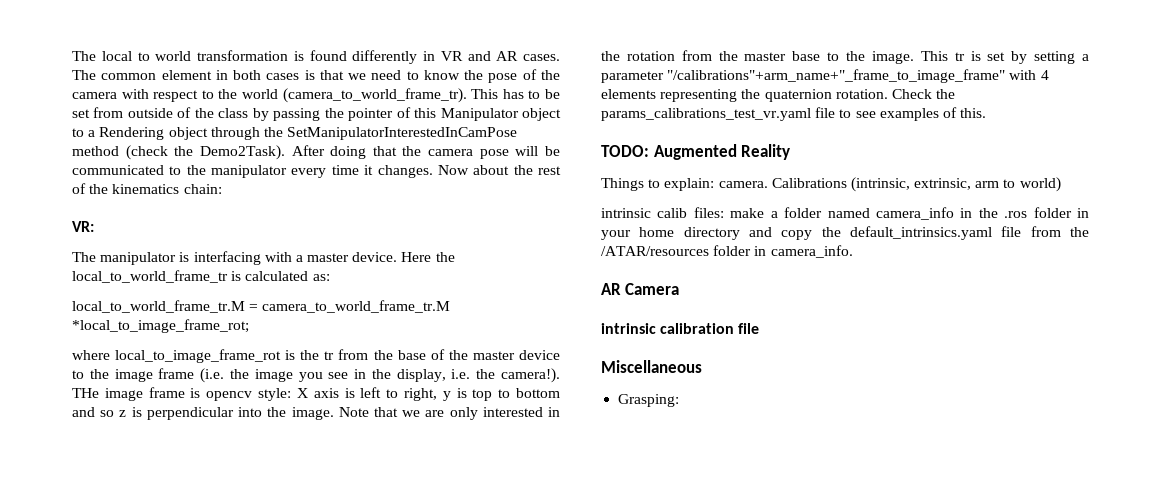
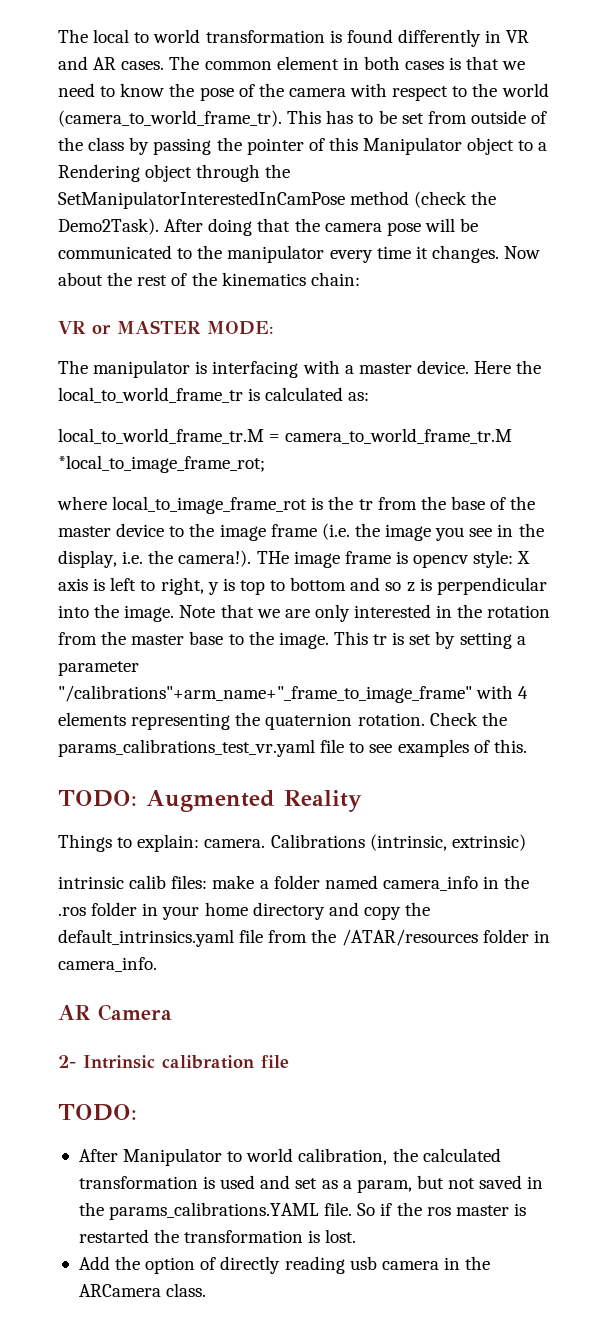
[72,221,94,232] VR: -> [58,320,274,335] VR or MASTER MODE:
[914,177,1061,192] extrinsic, arm to world) -> [451,834,526,851] extrinsic)
[601,323,656,334] intrinsic -> [58,1055,155,1069] 2- Intrinsic
[601,360,702,373] [618,394,680,407] Miscellaneous // Grasping: -> [58,1104,137,1121] [78,1148,501,1166] [78,1175,544,1193] [78,1202,526,1220] [78,1229,357,1243] [78,1256,491,1274] [78,1283,207,1297] TODO: // After Manipulator to world calibration, the calculated transformation is used and set as a param, but not saved in the params_calibrations.YAML file. So if the ros master is restarted the transformation is lost. // Add the option of directly reading usb camera in the ARCamera class.

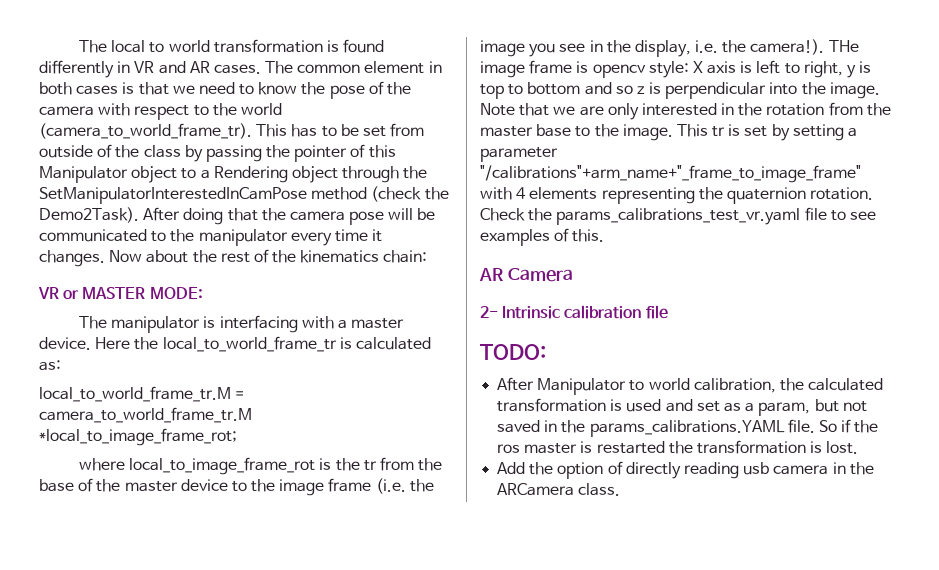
[58,790,362,812] [58,834,526,852] [58,875,530,891] [58,902,431,920] [58,929,550,947] [58,957,157,972] // TODO: Augmented Reality // Things to explain: camera. Calibrations (intrinsic, extrinsic) // intrinsic calib files: make a folder named camera_info in the .ros folder in your home directory and copy the default_intrinsics.yaml file from the /ATAR/resources folder in camera_info. -> (605, 235) none

